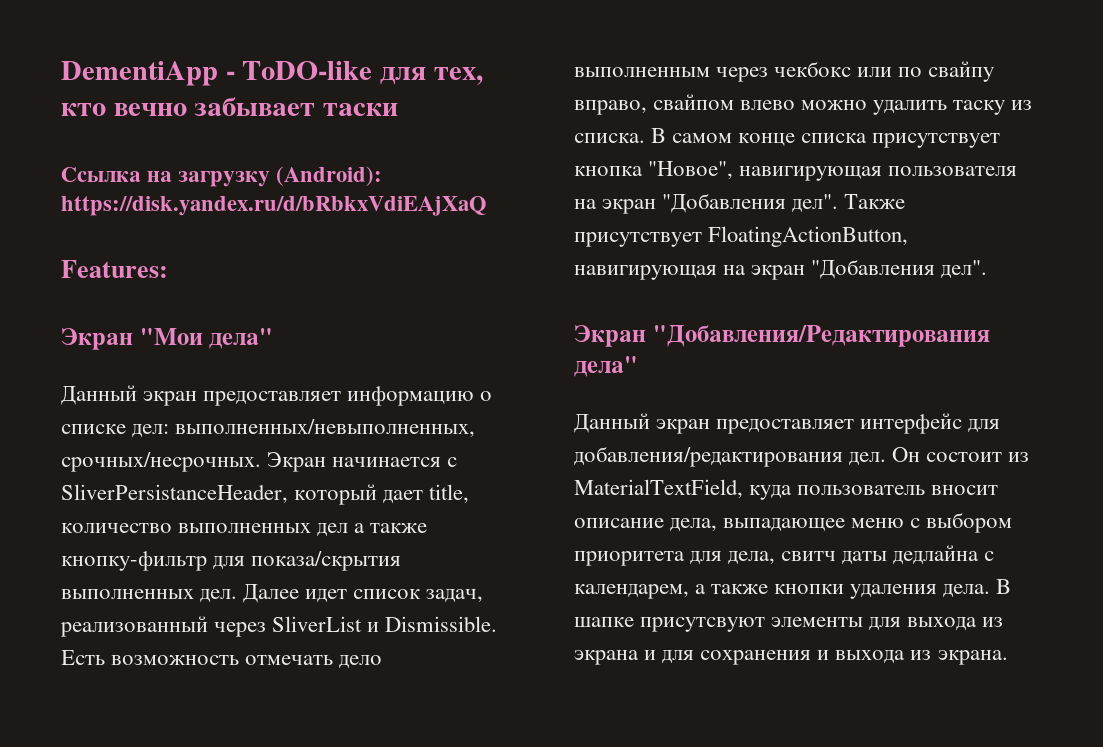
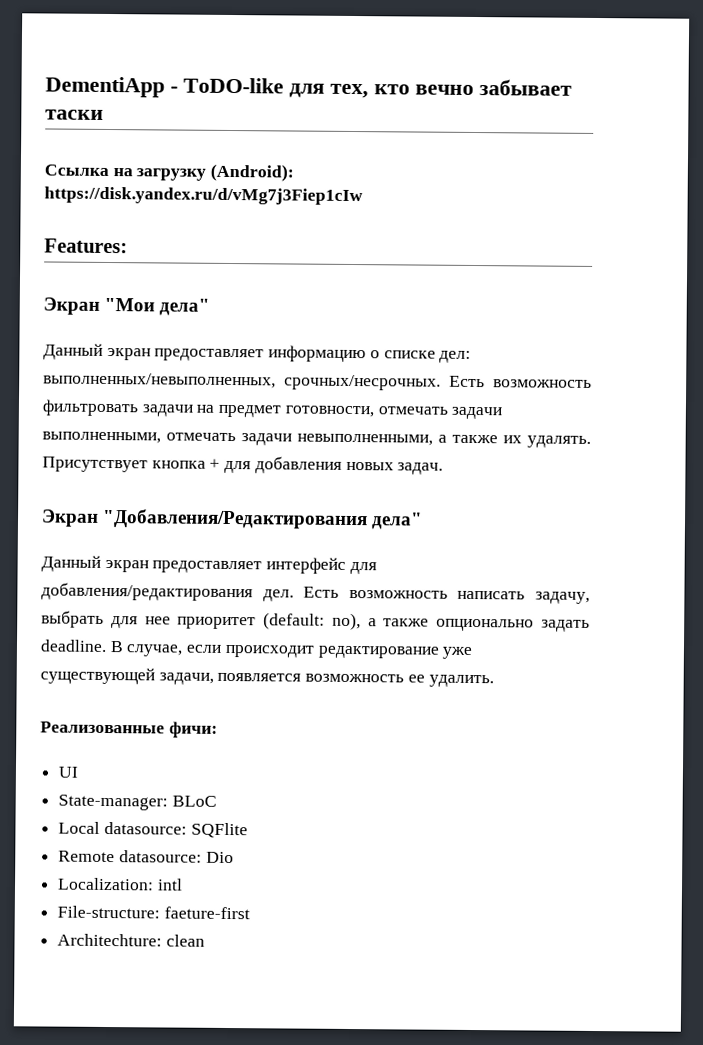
[61,196,487,216] https://disk.yandex.ru/d/bRbkxVdiEAjXaQ -> [44,186,363,206] https://disk.yandex.ru/d/vMg7j3Fiep1cIw
[267,452,458,472] [61,484,470,505] [61,523,428,537] [61,551,402,571] [61,584,484,603] [60,616,498,637] [61,650,383,669] [574,61,995,82] [574,94,1033,115] [574,128,1001,148] [574,161,1018,181] [574,193,906,214] [574,226,909,247] [574,259,988,280] Экран начинается с SliverPersistanceHeader, который дает title, количество выполненных дел а также кнопку-фильтр для показа/скрытия выполненных дел. Далее идет список задач, реализованный через SliverList и Dismissible. Есть возможность отмечать дело выполненным через чекбокс или по свайпу вправо, свайпом влево можно удалить таску из списка. В самом конце списка присутствует кнопка "Новое", навигирующая пользователя на экран "Добавления дел". Также присутствует FloatingActionButton, навигирующая на экран "Добавления дел". -> [449,375,592,388] [42,399,503,420] [42,431,591,448] [42,456,444,475] Есть возможность фильтровать задачи на предмет готовности, отмечать задачи выполненными, отмечать задачи невыполненными, а также их удалять. Присутствует кнопка + для добавления новых задач.
[892,447,1030,462] [574,479,999,500] [574,512,1013,533] [574,545,995,566] [574,579,1012,599] [574,617,1004,632] [574,650,1008,665] Он состоит из MaterialTextField, куда пользователь вносит описание дела, выпадающее меню с выбором приоритета для дела, свитч даты дедлайна с календарем, а также кнопки удаления дела. В шапке присутсвуют элементы для выхода из экрана и для сохранения и выхода из экрана. -> [303,586,590,604] [41,610,590,632] [40,639,473,660] [40,667,494,688] [40,721,218,738] [58,766,79,778] [58,794,217,811] [58,821,248,839] [58,850,234,864] [57,877,183,891] [57,905,250,920] [57,933,205,947] Есть возможность написать задачу, выбрать для нее приоритет (default: no), а также опционально задать deadline. В случае, если происходит редактирование уже существующей задачи, появляется возможность ее удалить. // Реализованные фичи: // UI // State-manager: BLoC // Local datasource: SQFlite // Remote datasource: Dio // Localization: intl // File-structure: faeture-first // Architechture: clean

